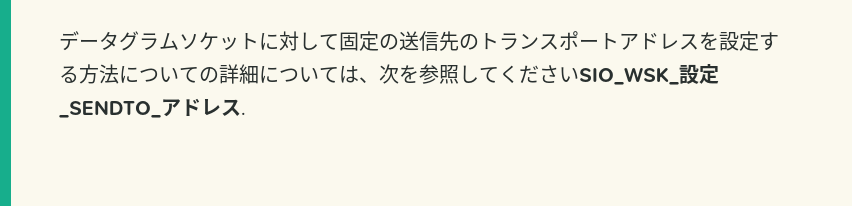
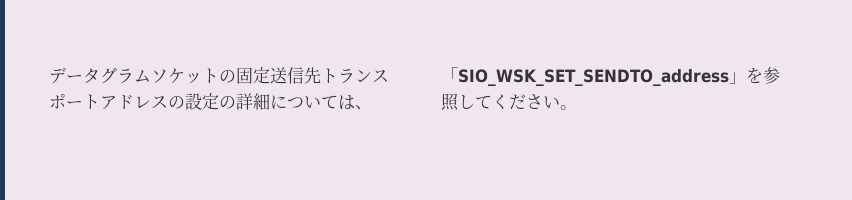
[259,31,479,51] に対して固定の送信先の -> [219,67,321,84] の固定送信先
[699,31,779,51] [59,64,199,84] を設定する方法について -> [168,93,219,110] の設定
[379,64,399,84] 次 -> [441,67,746,87] 「SIO_WSK_SET_SENDTO_address」
[579,64,719,85] [59,98,246,118] SIO_WSK_設定_SENDTO_アドレス. -> [560,105,577,110] 。

